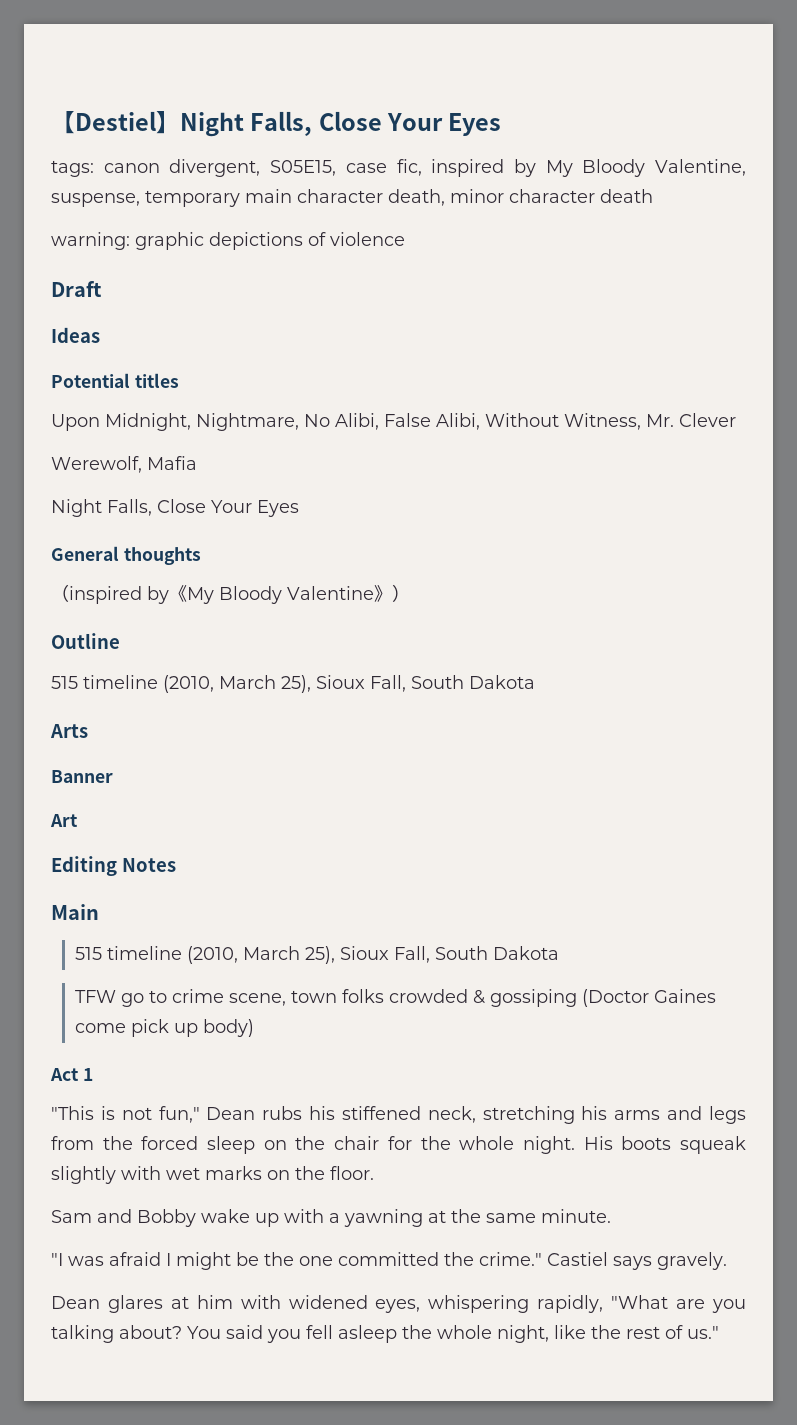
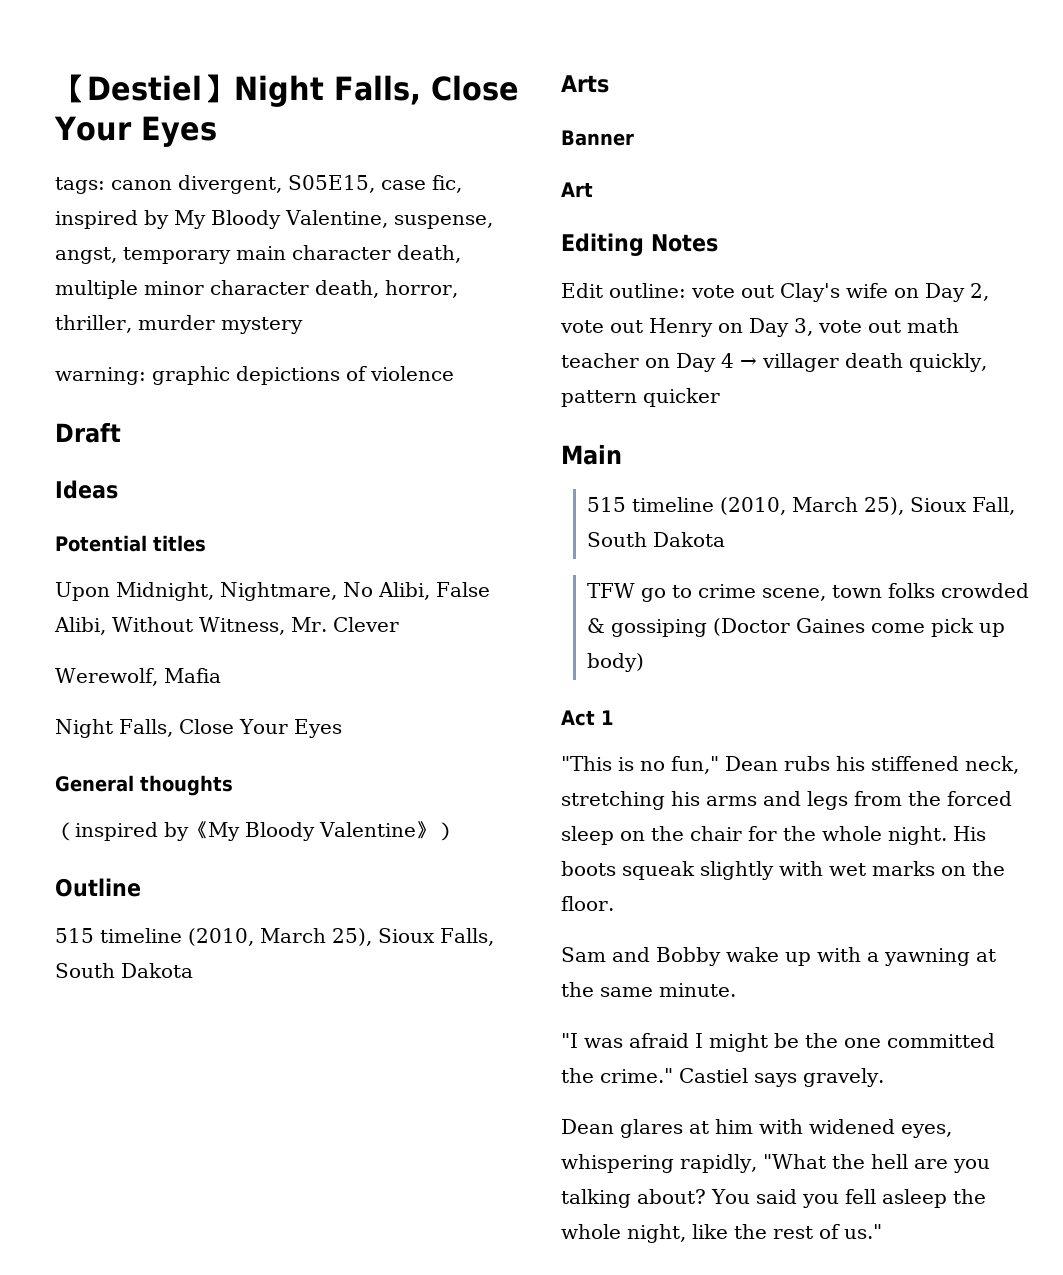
(140, 200) none -> [55,247,117,264] angst,
(445, 197) none -> [55,280,138,299] multiple
[600,189,653,203] death -> [315,280,458,298] [55,315,303,334] death, horror, thriller, murder mystery
[370,675,406,692] Fall, -> [440,928,494,946] Falls,
(176, 865) none -> [561,283,989,302] [560,318,959,337] [561,353,987,372] [561,388,720,407] // Edit outline: vote out Clay's wife on Day 2, vote out Henry on Day 3, vote out math teacher on Day 4 → villager death quickly, pattern quicker
[121,1107,152,1120] not -> [640,761,665,771] no
(669, 1302) none -> [831,1154,908,1169] the hell

